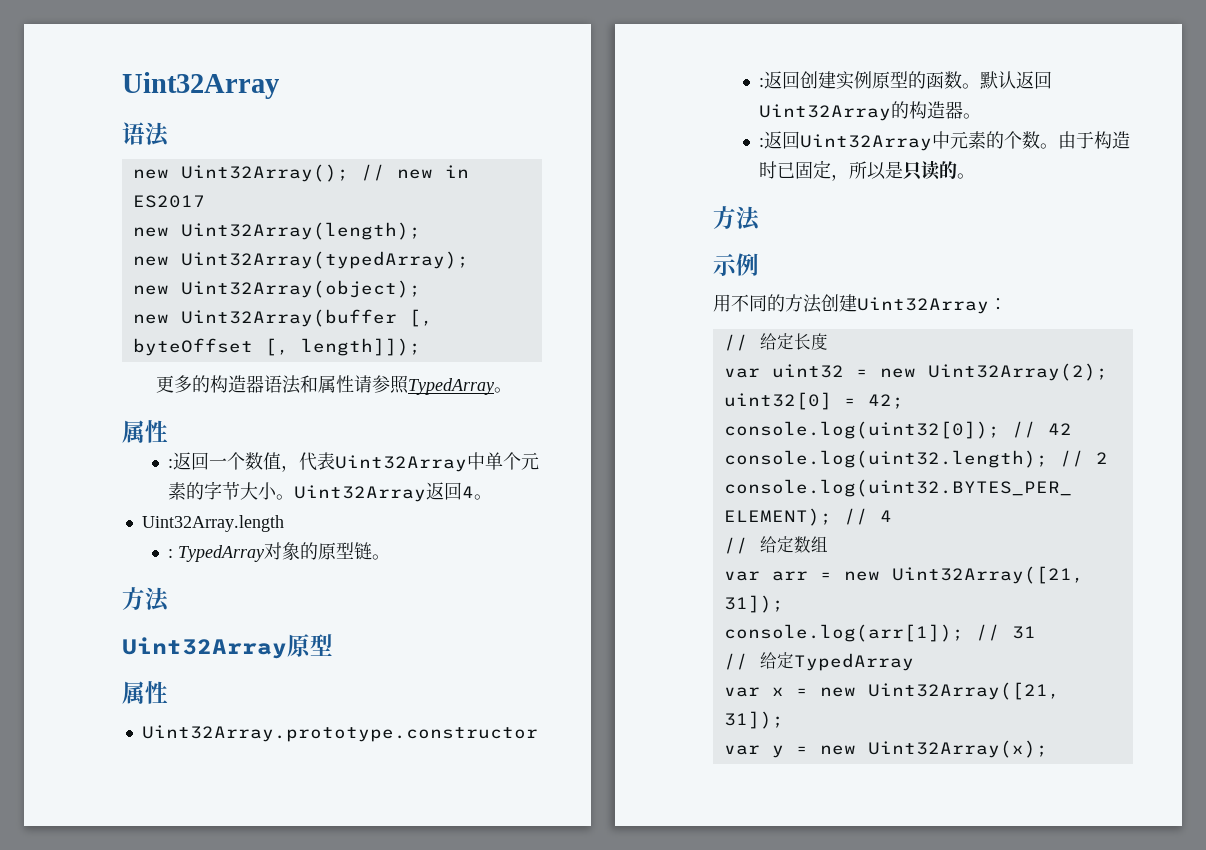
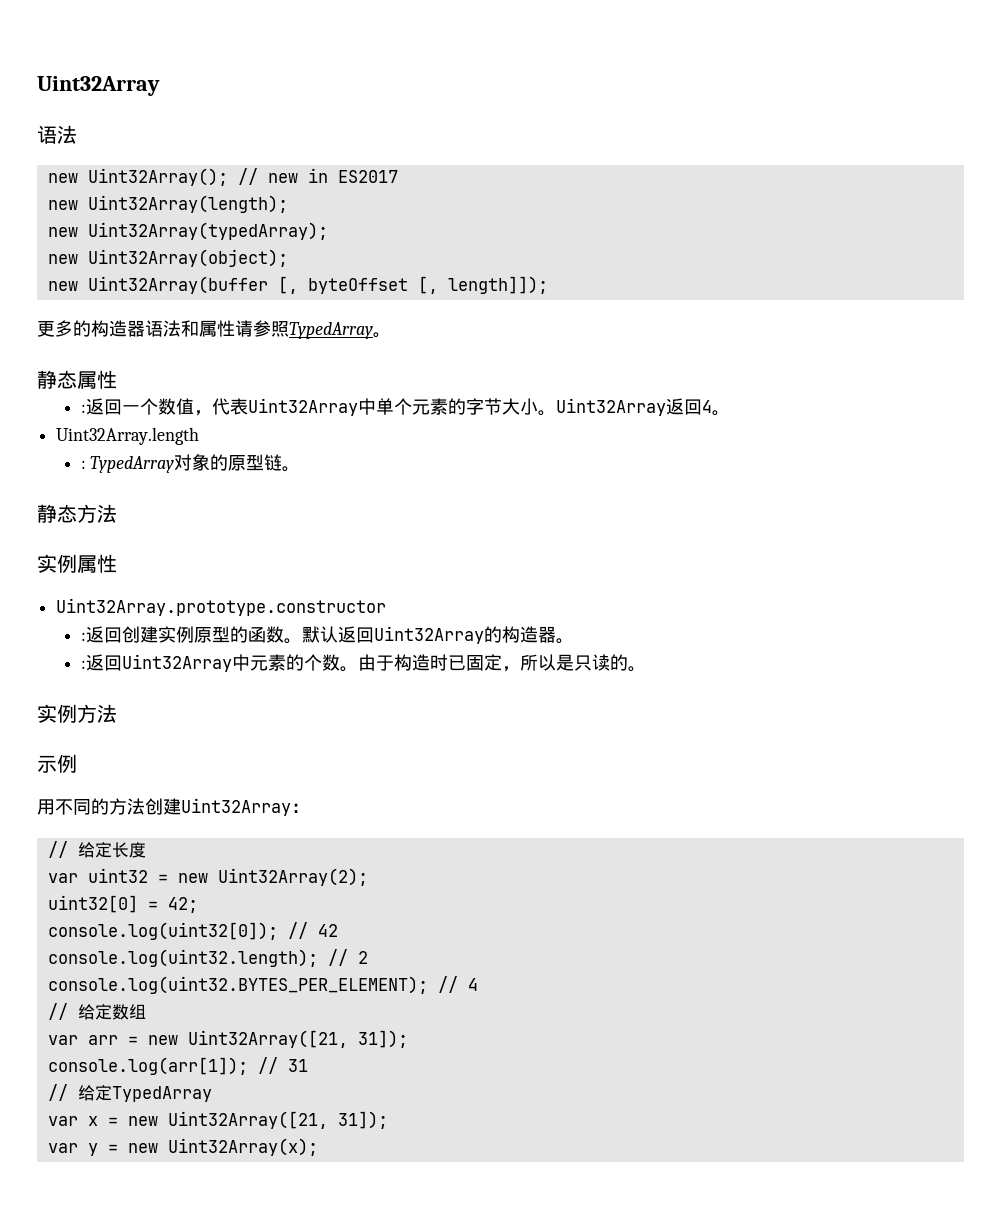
(512, 390) none -> [37,370,77,389] 静态
[122,587,170,612] [122,634,333,659] 方法 // Uint32Array原型 // -> [37,504,117,523] [37,554,77,573] 静态方法 // 实例
(976, 176) none -> [37,704,77,723] 实例

